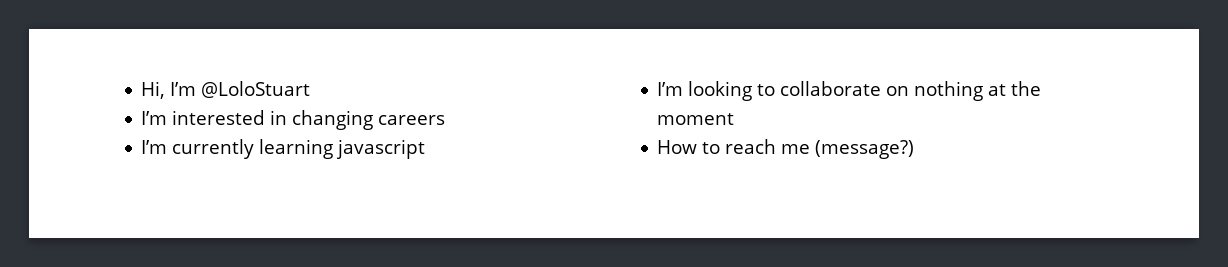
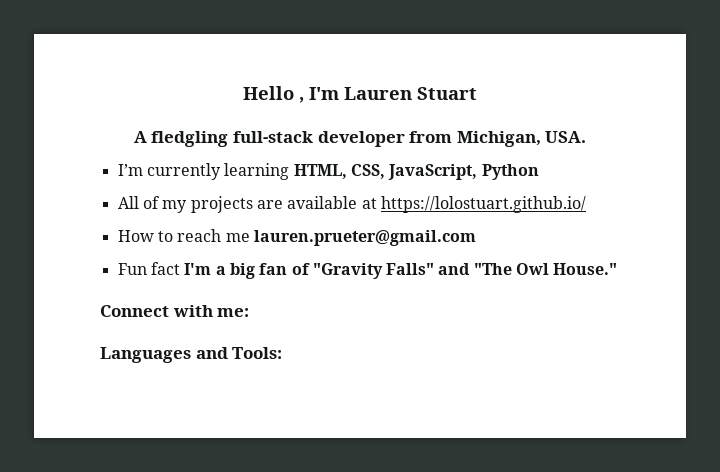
[141,81,311,99] [141,110,446,130] [141,139,426,159] [657,81,1042,101] [657,113,735,125] [657,139,915,159] Hi, I’m @LoloStuart // I’m interested in changing careers // I’m currently learning javascript // I’m looking to collaborate on nothing at the moment // How to reach me (message?) -> [243,86,477,103] [133,131,587,147] [117,163,539,180] [117,196,586,213] [117,229,476,246] [117,262,618,279] [100,305,250,317] [100,347,283,363] Hello , I'm Lauren Stuart // A fledgling full-stack developer from Michigan, USA. // I’m currently learning HTML, CSS, JavaScript, Python // All of my projects are available at https://lolostuart.github.io/ // How to reach me lauren.prueter@gmail.com // Fun fact I'm a big fan of "Gravity Falls" and "The Owl House." // Connect with me: // Languages and Tools:

